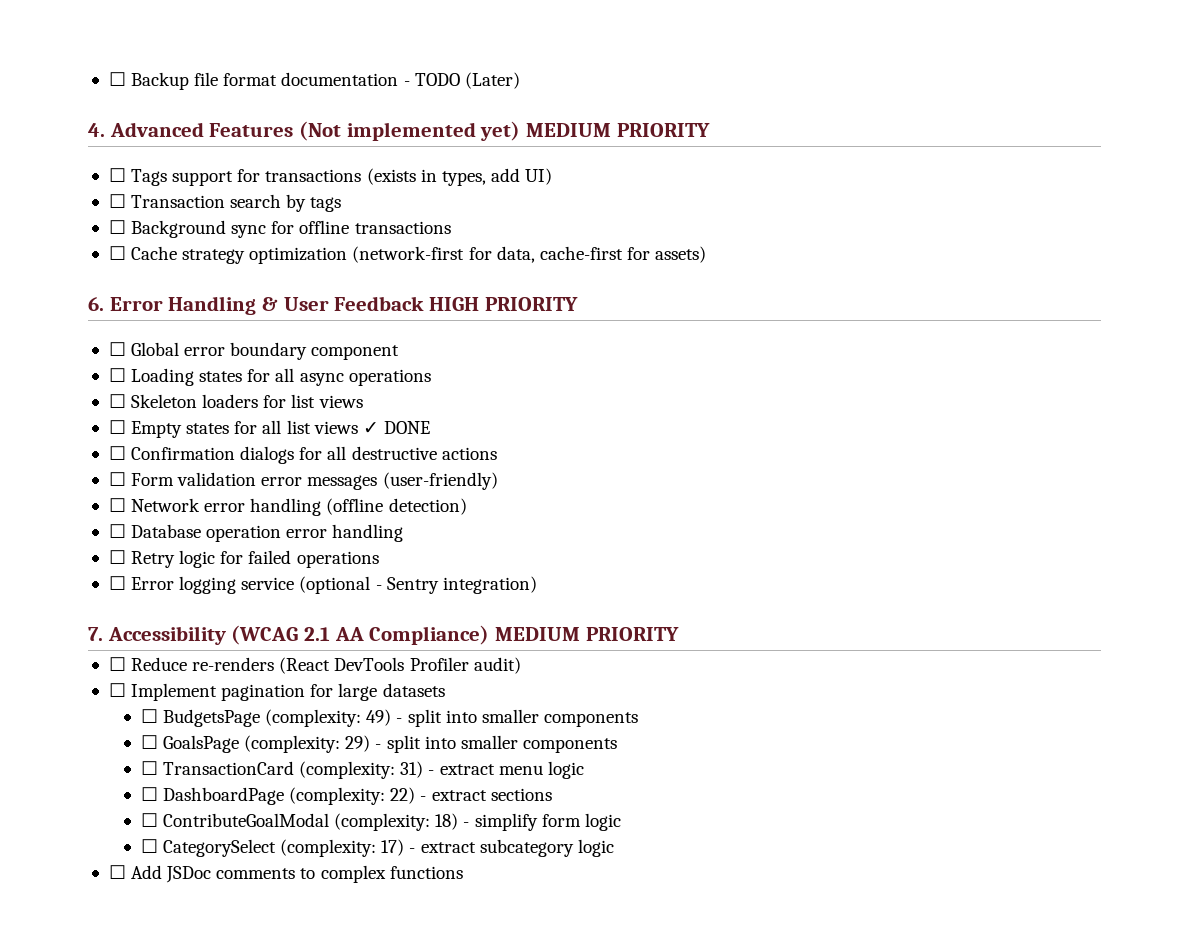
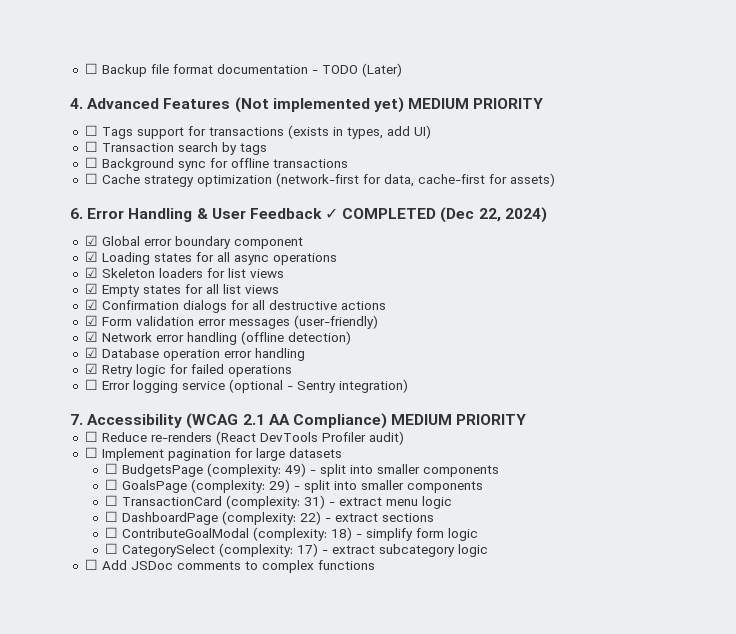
[429,297,578,311] [108,342,126,356] HIGH PRIORITY // ☐ -> [325,207,547,223] [84,235,98,246] ✓ COMPLETED (Dec 22, 2024) // ☑
[108,368,126,382] ☐ -> [84,251,98,262] ☑
[108,394,126,408] ☐ -> [84,267,98,278] ☑
[108,420,126,434] ☐ -> [84,283,98,294] ☑
[362,421,430,434] [108,446,126,460] ✓ DONE // ☐ -> [84,299,98,310] // ☑
[108,472,126,486] ☐ -> [84,315,98,326] ☑
[108,498,126,512] ☐ -> [84,331,98,342] ☑
[108,524,126,538] ☐ -> [84,347,98,358] ☑
[108,550,126,564] ☐ -> [84,363,98,374] ☑

